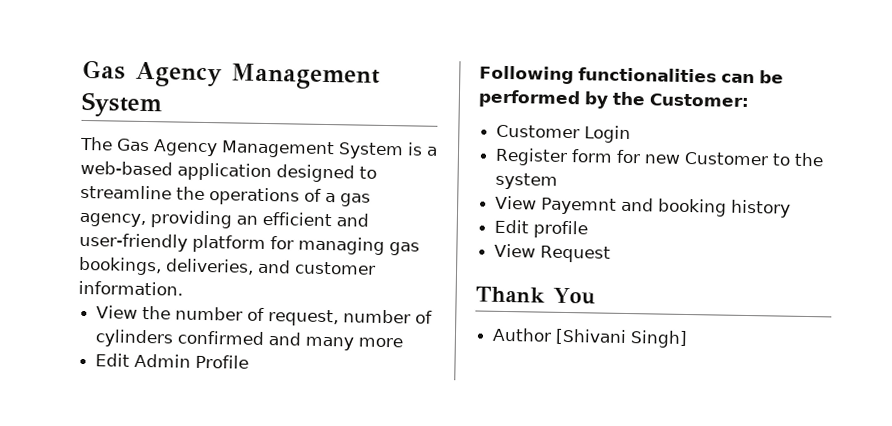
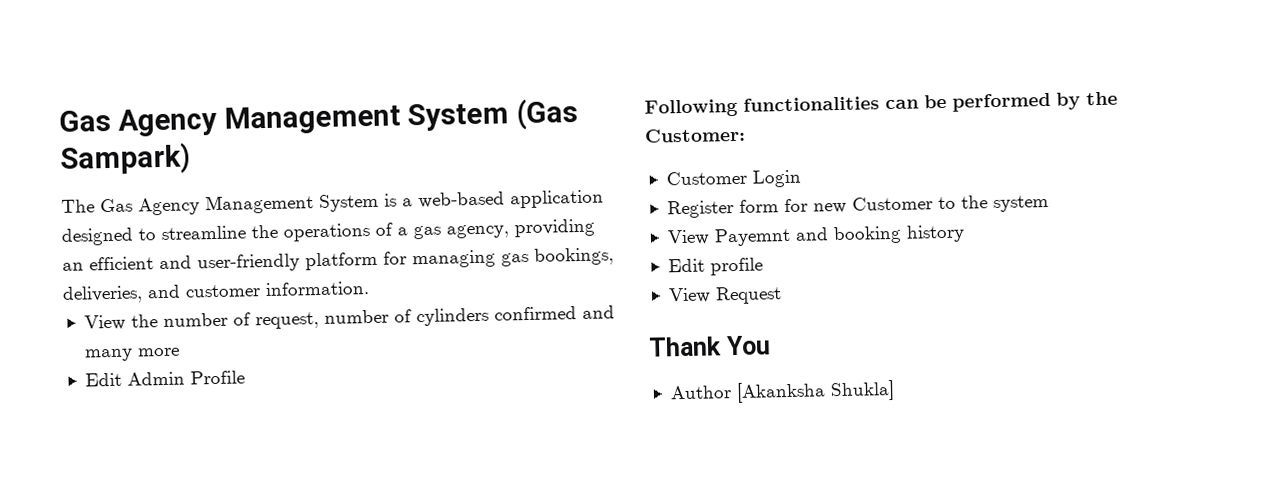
[82,59,380,90] [81,91,162,119] Gas Agency Management System -> [59,97,579,137] [60,142,191,176] Gas Agency Management System (Gas Sampark)
[555,328,689,349] [Shivani Singh] -> [735,379,895,404] [Akanksha Shukla]

